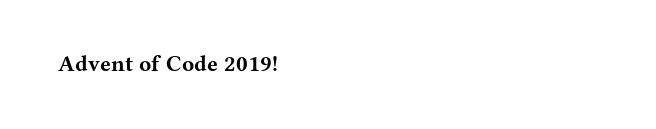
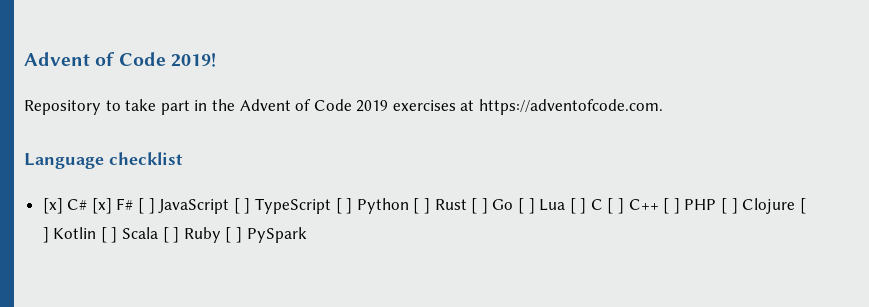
(279, 63) none -> [24,99,664,115] [24,152,183,169] [42,198,806,214] [42,227,307,243] // Repository to take part in the Advent of Code 2019 exercises at https://adventofcode.com. // Language checklist // [x] C# [x] F# [ ] JavaScript [ ] TypeScript [ ] Python [ ] Rust [ ] Go [ ] Lua [ ] C [ ] C++ [ ] PHP [ ] Clojure [ ] Kotlin [ ] Scala [ ] Ruby [ ] PySpark

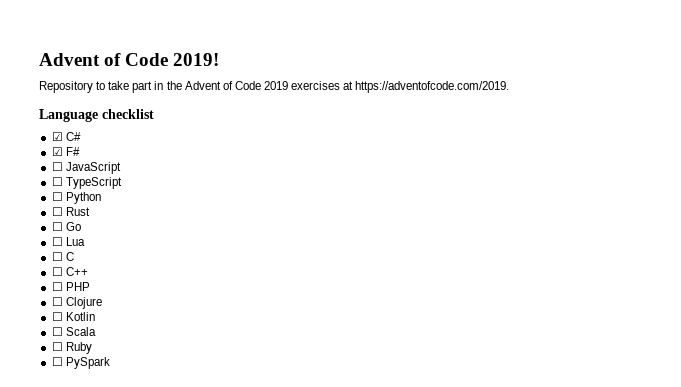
[479,99,664,115] https://adventofcode.com. -> [355,81,510,93] https://adventofcode.com/2019.
[42,198,63,214] [x] -> [51,132,63,141] ☑
[91,198,112,214] [x] -> [51,147,63,156] // ☑
[138,198,155,214] [ ] -> [51,162,63,171] // ☐
[233,198,251,214] [ ] -> [51,177,63,186] // ☐
[335,198,353,214] [ ] -> [51,192,63,201] // ☐
[413,198,430,214] [ ] -> [51,207,63,216] // ☐
[471,198,488,214] [ ] -> [51,222,63,231] // ☐
[517,198,535,214] [ ] -> [51,237,63,246] // ☐
[569,198,587,214] [ ] -> [51,252,63,261] // ☐
[607,198,625,214] [ ] -> [51,267,63,276] // ☐
[663,198,680,214] [ ] -> [51,282,63,291] // ☐
[720,198,738,214] [ ] -> [51,297,63,306] // ☐
[799,198,806,214] [42,227,49,243] [ ] -> [51,312,63,321] // ☐
[100,227,118,243] [ ] -> [51,327,63,336] // ☐
[162,227,180,243] [ ] -> [51,342,63,351] // ☐
[225,227,243,243] [ ] -> [51,357,63,366] // ☐

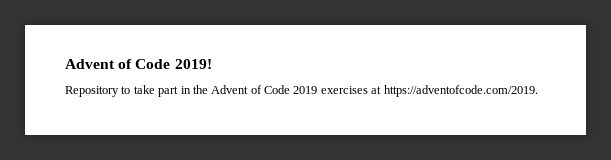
[39,109,154,122] [51,132,81,141] [51,147,80,156] [51,162,121,174] [51,177,122,189] [51,192,101,204] [51,207,90,216] [51,222,81,231] [51,237,85,246] [51,252,74,261] [51,267,88,276] [51,282,90,291] [51,297,102,309] [51,312,95,321] [51,327,96,336] [51,342,92,354] [51,357,110,369] // Language checklist // ☑ C# // ☑ F# // ☐ JavaScript // ☐ TypeScript // ☐ Python // ☐ Rust // ☐ Go // ☐ Lua // ☐ C // ☐ C++ // ☐ PHP // ☐ Clojure // ☐ Kotlin // ☐ Scala // ☐ Ruby // ☐ PySpark -> (538, 91) none

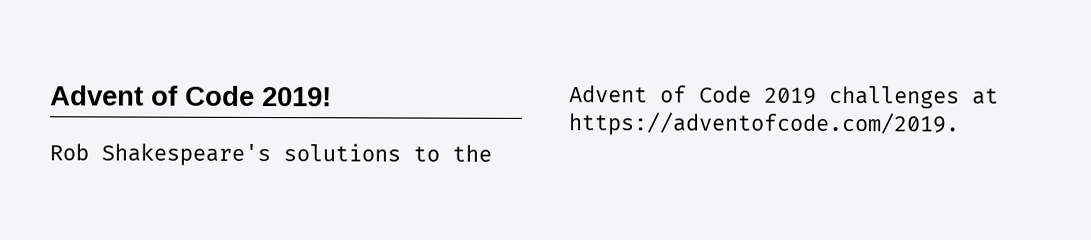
[65,85,191,97] Repository to take part in -> [49,143,440,167] Rob Shakespeare's solutions to
[320,86,368,94] exercises -> [829,85,960,109] challenges

